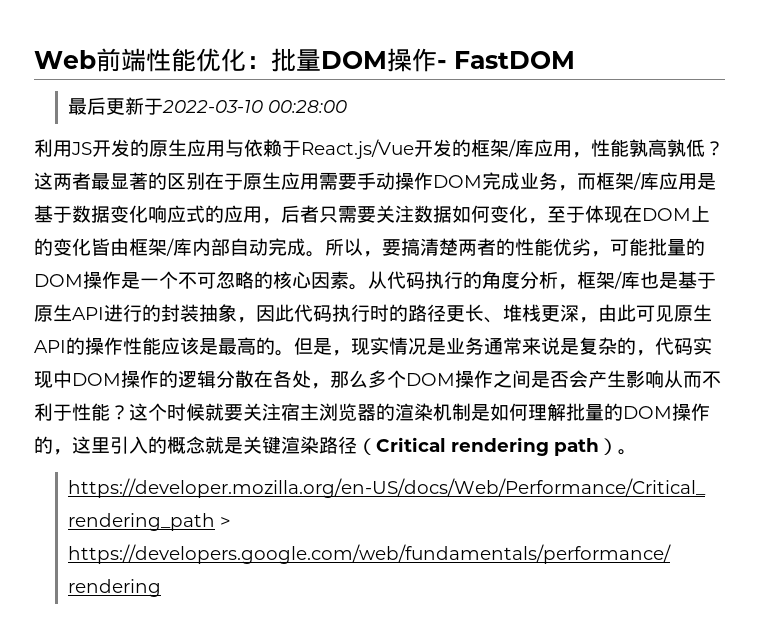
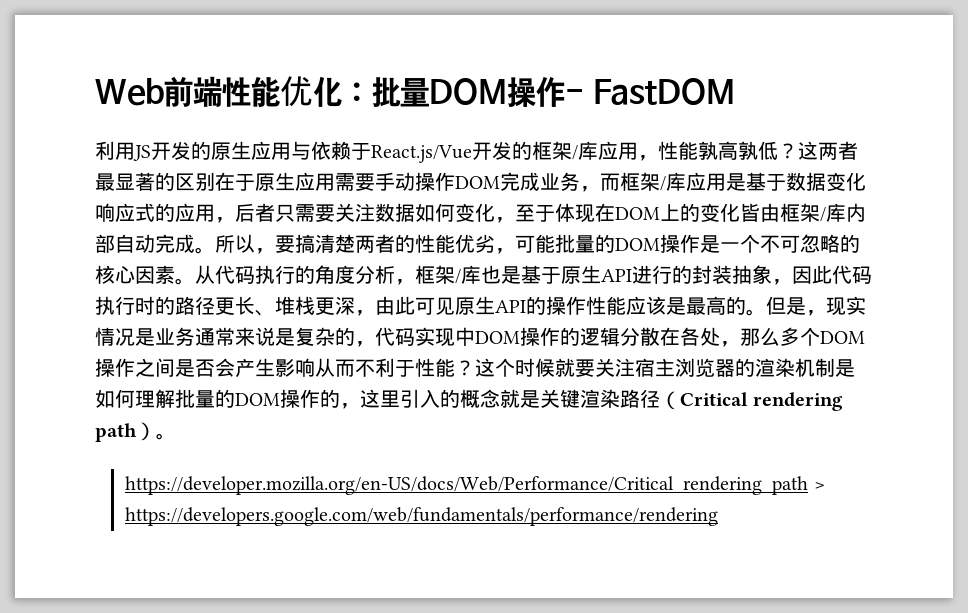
[68,97,348,115] // 最后更新于2022-03-10 00:28:00 -> (735, 91) none

